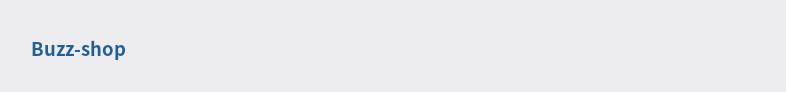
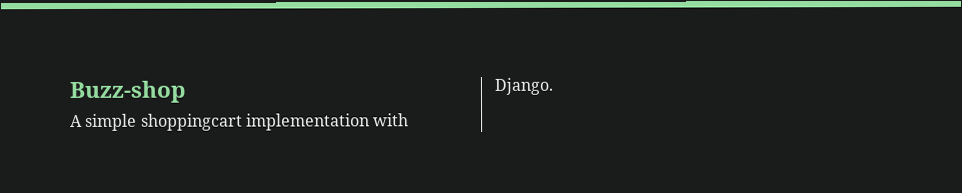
(126, 50) none -> [70,113,410,131] [494,77,553,95] // A simple shoppingcart implementation with Django.

